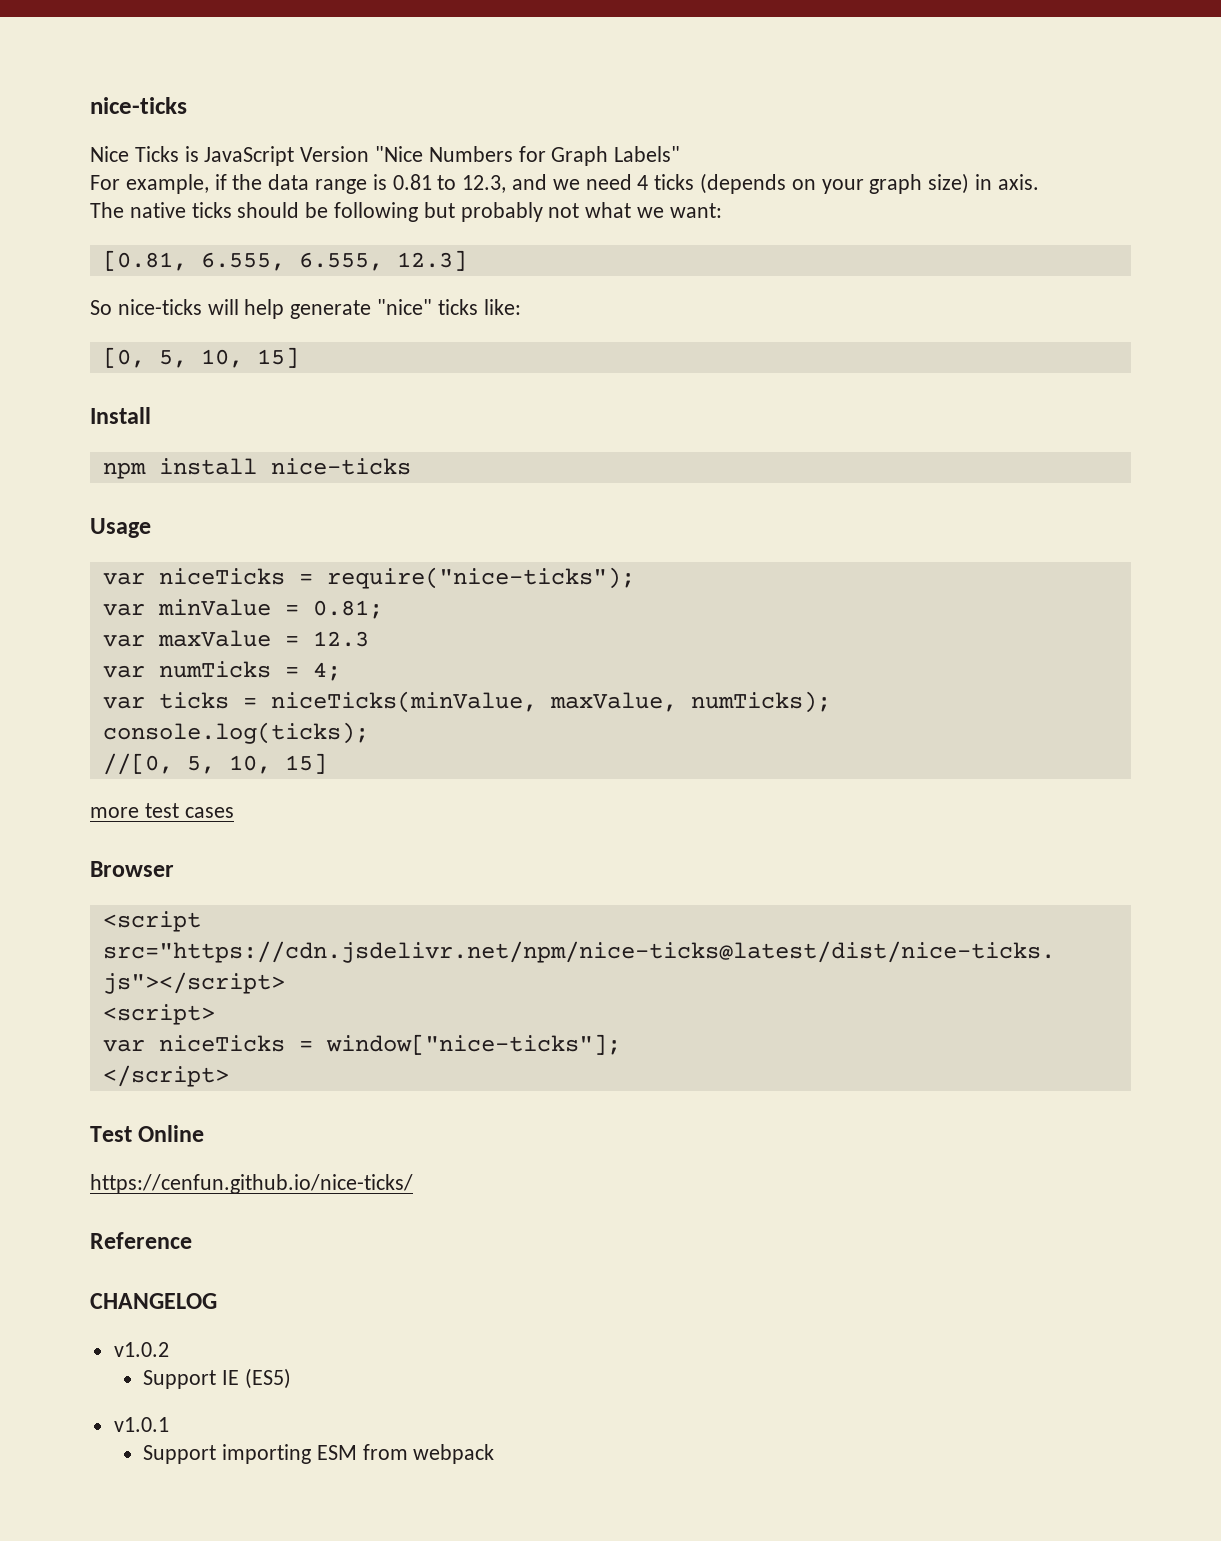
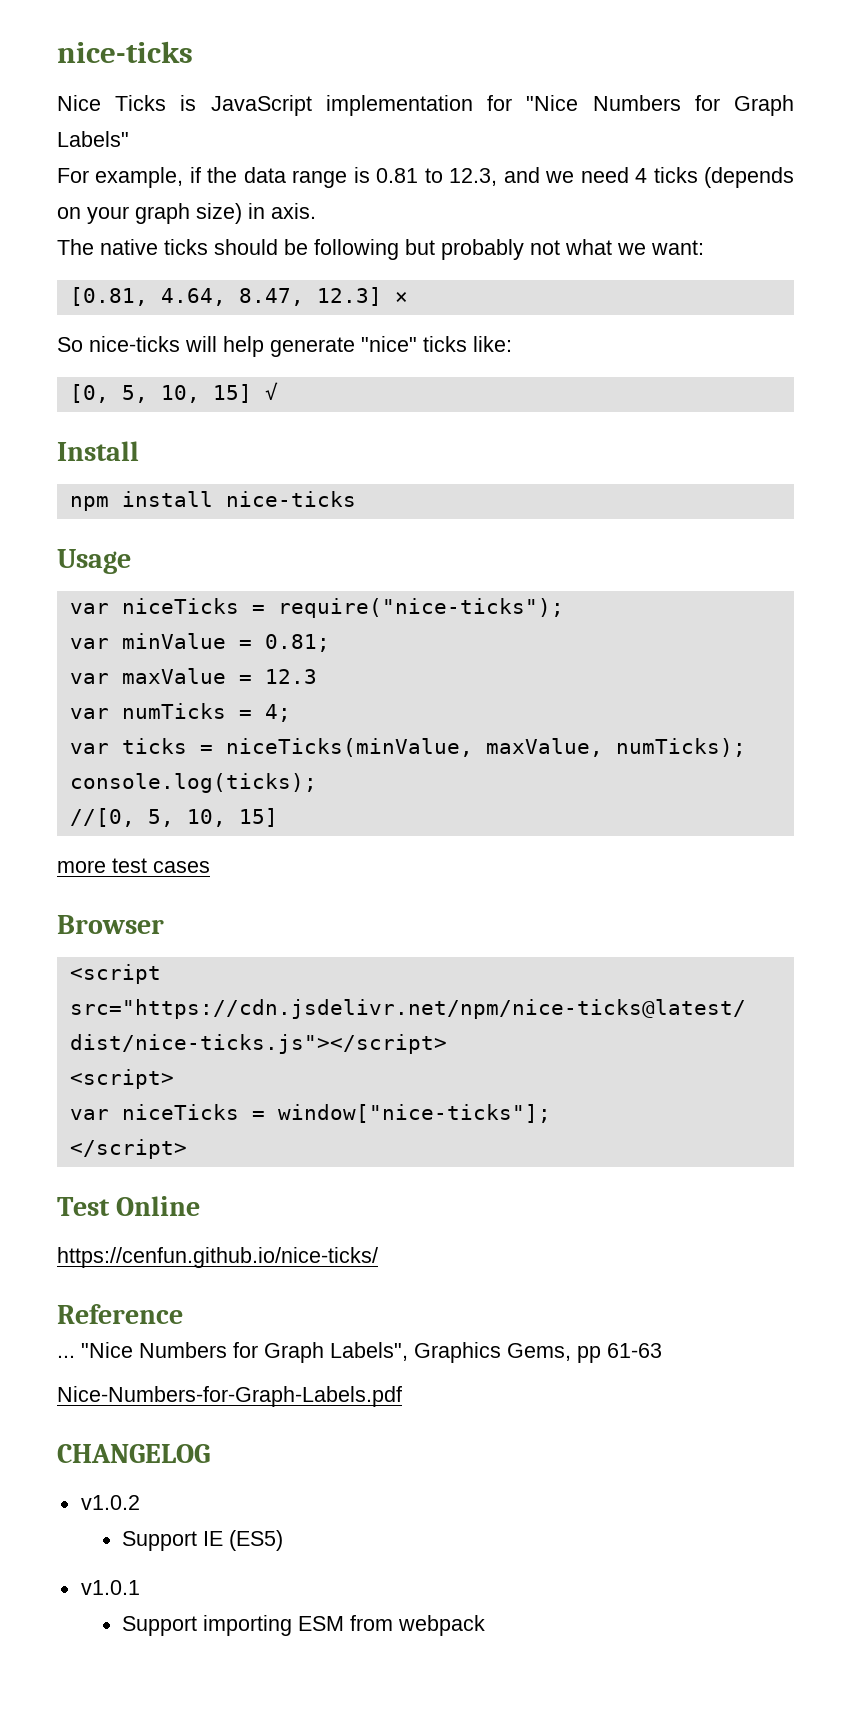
[300,146,370,162] Version -> [325,95,513,116] implementation for
[200,252,383,271] 6.555, 6.555, -> [160,288,304,306] 4.64, 8.47,
(467, 260) none -> [394,292,408,303] ×
(299, 357) none -> [264,382,278,400] √
(192, 1240) none -> [57,1342,662,1363] [57,1386,402,1407] // ... "Nice Numbers for Graph Labels", Graphics Gems, pp 61-63 // Nice-Numbers-for-Graph-Labels.pdf

